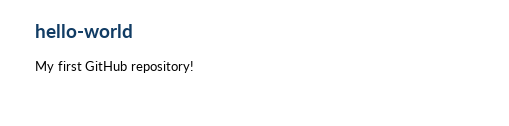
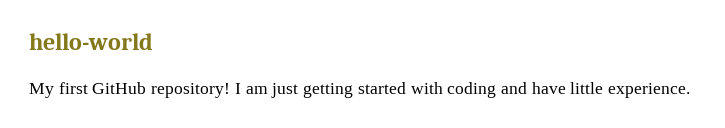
(194, 67) none -> [234,82,691,98] I am just getting started with coding and have little experience.

